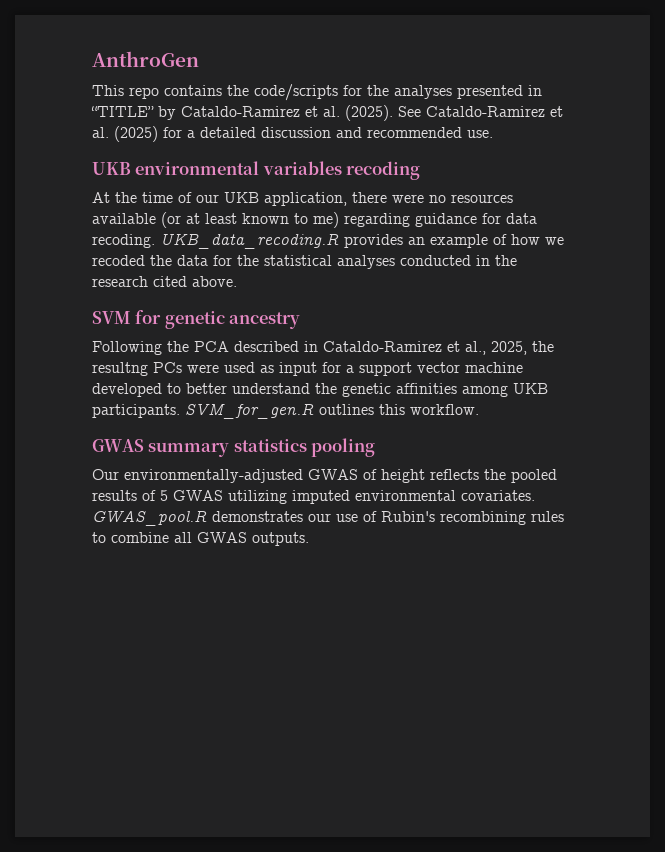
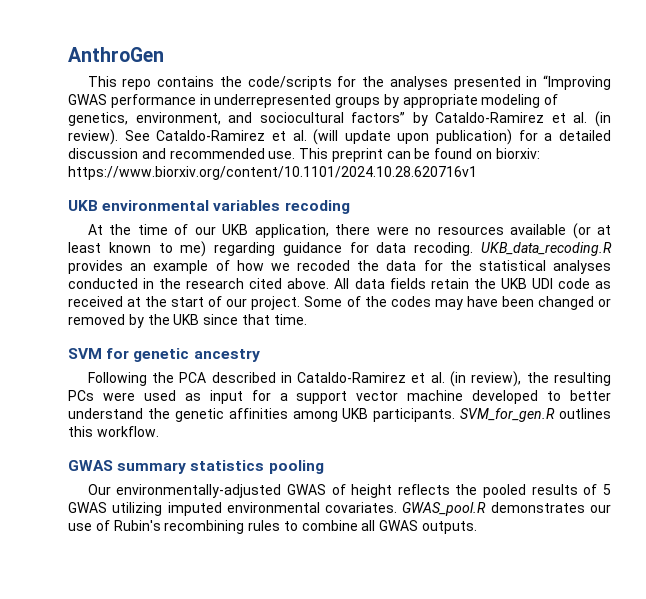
[91,106,154,117] “TITLE” -> [543,75,611,90] [68,94,559,108] [68,112,406,126] “Improving GWAS performance in underrepresented groups by appropriate modeling of genetics, environment, and sociocultural factors”
[345,105,393,121] (2025). -> [594,111,611,127] [68,129,118,145] (in review).
[114,126,158,142] (2025) -> [313,129,513,145] (will update upon publication)
(493, 134) none -> [299,148,540,162] [68,166,477,180] This preprint can be found on biorxiv: https://www.biorxiv.org/content/10.1101/2024.10.28.620716v1
(237, 281) none -> [334,278,611,289] [68,296,611,310] [68,314,307,328] All data fields retain the UKB UDI code as received at the start of our project. Some of the codes may have been changed or removed by the UKB since that time.
[465,341,554,355] [92,362,148,376] al., 2025, the resultng -> [430,371,611,387] al. (in review), the resulting

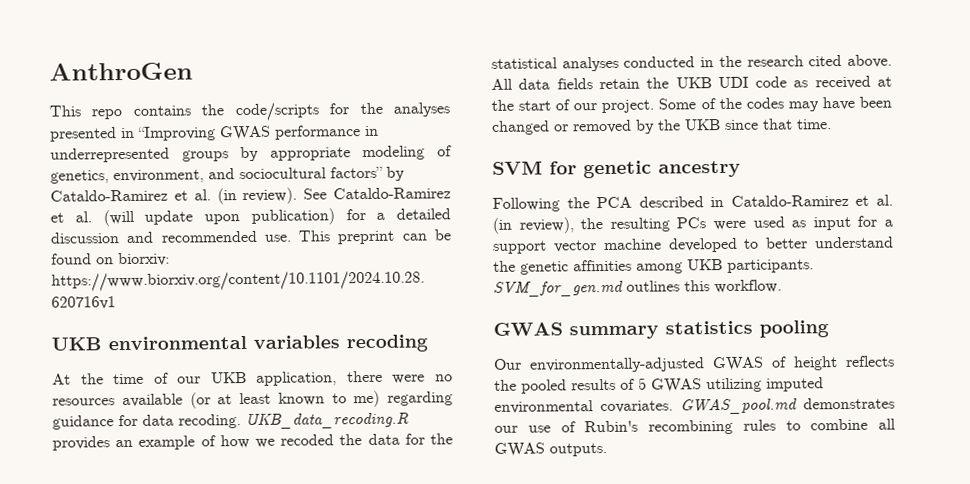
[460,408,556,422] SVM_for_gen.R -> [493,280,623,297] SVM_for_gen.md
[402,502,487,516] GWAS_pool.R -> [680,397,797,415] GWAS_pool.md

